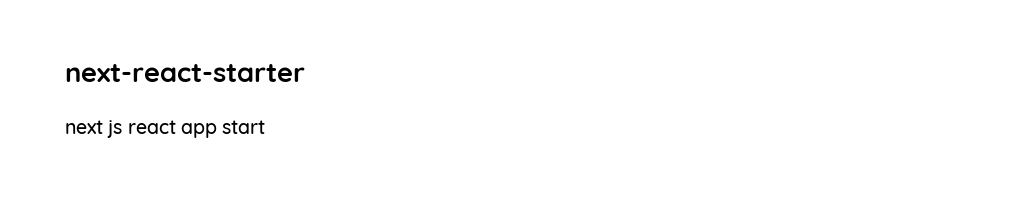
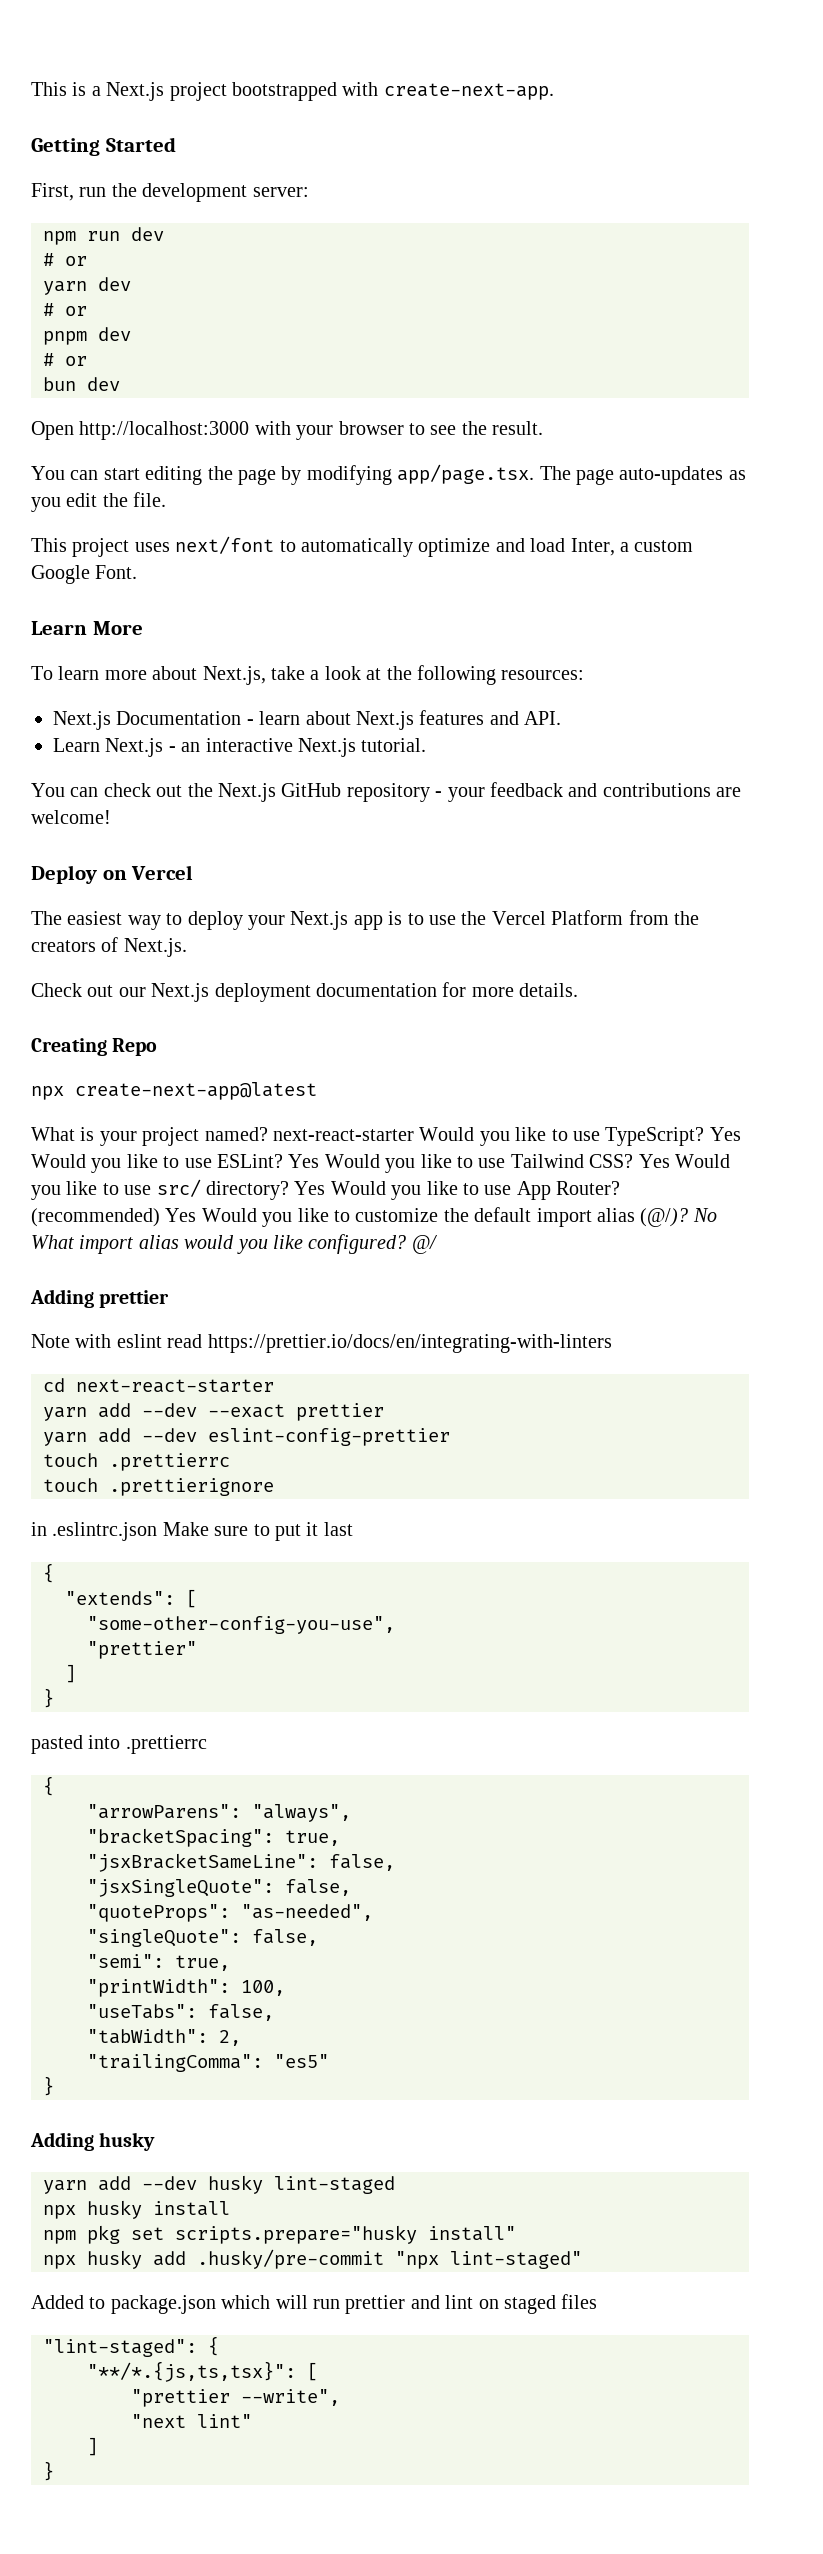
[65,64,305,82] [65,120,266,138] next-react-starter // next js react app start -> [31,82,554,101] [31,137,176,156] [31,183,309,202] [43,227,164,245] [43,253,87,266] [43,277,131,295] [43,303,87,316] [43,327,131,345] [43,353,87,366] [43,377,120,391] [31,421,544,440] [31,464,746,485] [31,492,167,512] [31,536,694,557] [31,565,138,584] [31,621,143,635] [31,665,585,685] [53,710,562,730] [53,738,427,757] [31,782,742,802] [31,810,111,824] [31,865,194,884] [31,910,699,930] [31,937,187,957] [31,982,579,1002] [31,1038,158,1056] [31,1082,317,1100] [31,1127,741,1146] [31,1154,730,1173] [31,1179,621,1200] [31,1207,717,1227] [31,1234,438,1254] [30,1289,170,1308] [31,1334,612,1353] [43,1378,274,1393] [43,1403,384,1421] [43,1428,450,1446] [43,1453,230,1471] [43,1478,274,1496] [31,1522,353,1541] [43,1563,54,1583] [65,1589,197,1608] [87,1616,395,1634] [87,1641,197,1659] [65,1664,76,1683] [43,1688,54,1708] [31,1735,207,1754] [43,1776,54,1796] [87,1804,351,1822] [87,1828,340,1847] [87,1853,395,1872] [87,1879,351,1897] [87,1904,373,1922] [87,1929,318,1947] [87,1954,230,1971] [87,1979,285,1997] [87,2004,274,2021] [87,2029,241,2046] [87,2054,329,2072] [43,2076,54,2096] [30,2132,156,2151] [43,2175,395,2194] [43,2200,230,2219] [43,2225,516,2244] [43,2249,582,2269] [31,2294,598,2314] [43,2336,219,2357] [87,2361,318,2382] [131,2389,340,2407] [131,2414,252,2428] [87,2437,98,2456] [43,2461,54,2481] This is a Next.js project bootstrapped with create-next-app. // Getting Started // First, run the development server: // npm run dev // # or // yarn dev // # or // pnpm dev // # or // bun dev // Open http://localhost:3000 with your browser to see the result. // You can start editing the page by modifying app/page.tsx. The page auto-updates as you edit the file. // This project uses next/font to automatically optimize and load Inter, a custom Google Font. // Learn More // To learn more about Next.js, take a look at the following resources: // Next.js Documentation - learn about Next.js features and API. // Learn Next.js - an interactive Next.js tutorial. // You can check out the Next.js GitHub repository - your feedback and contributions are welcome! // Deploy on Vercel // The easiest way to deploy your Next.js app is to use the Vercel Platform from the creators of Next.js. // Check out our Next.js deployment documentation for more details. // Creating Repo // npx create-next-app@latest // What is your project named? next-react-starter Would you like to use TypeScript? Yes Would you like to use ESLint? Yes Would you like to use Tailwind CSS? Yes Would you like to use src/ directory? Yes Would you like to use App Router? (recommended) Yes Would you like to customize the default import alias (@/)? No What import alias would you like configured? @/ // Adding prettier // Note with eslint read https://prettier.io/docs/en/integrating-with-linters // cd next-react-starter // yarn add --dev --exact prettier // yarn add --dev eslint-config-prettier // touch .prettierrc // touch .prettierignore // in .eslintrc.json Make sure to put it last // { // "extends": [ // "some-other-config-you-use", // "prettier" // ] // } // pasted into .prettierrc // { // "arrowParens": "always", // "bracketSpacing": true, // "jsxBracketSameLine": false, // "jsxSingleQuote": false, // "quoteProps": "as-needed", // "singleQuote": false, // "semi": true, // "printWidth": 100, // "useTabs": false, // "tabWidth": 2, // "trailingComma": "es5" // } // Adding husky // yarn add --dev husky lint-staged // npx husky install // npm pkg set scripts.prepare="husky install" // npx husky add .husky/pre-commit "npx lint-staged" // Added to package.json which will run prettier and lint on staged files // "lint-staged": { // "**/*.{js,ts,tsx}": [ // "prettier --write", // "next lint" // ] // }

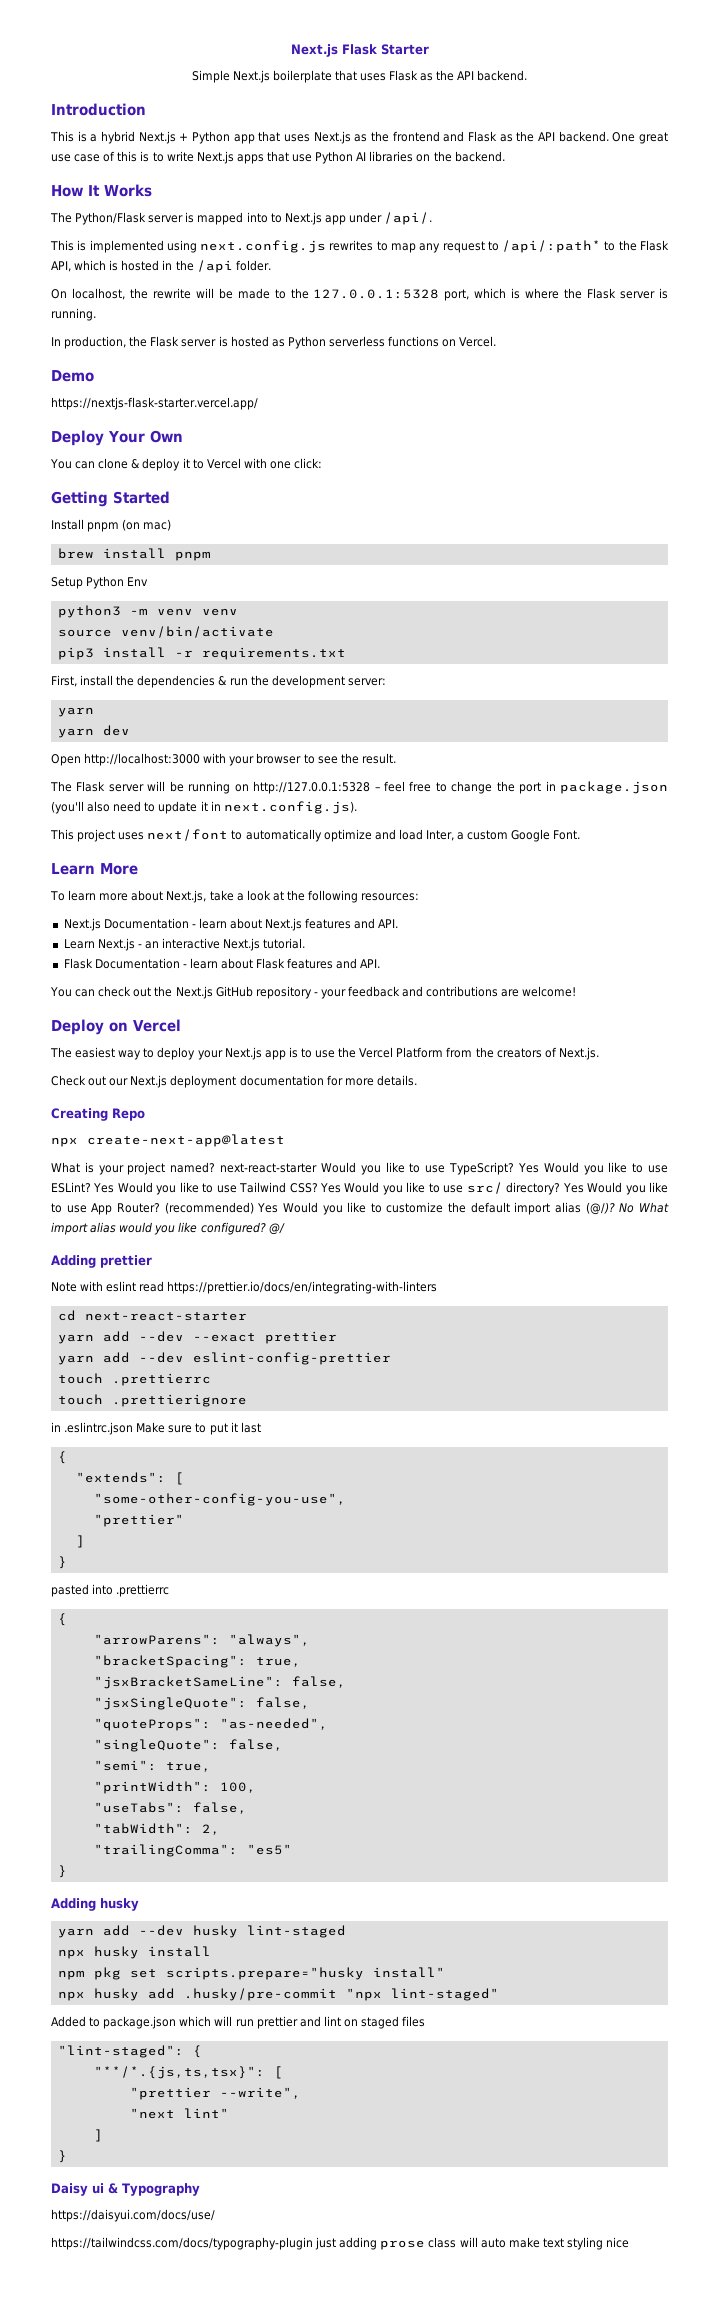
[31,82,554,101] [31,137,176,156] [31,183,309,202] [43,227,164,245] [43,253,87,266] [43,277,131,295] [43,303,87,316] [43,327,131,345] [43,353,87,366] [43,377,76,391] This is a Next.js project bootstrapped with create-next-app. // Getting Started // First, run the development server: // npm run dev // # or // yarn dev // # or // pnpm dev // # or // bun -> [290,44,429,57] [191,70,528,83] [51,103,146,116] [50,131,669,144] [51,151,505,164] [51,184,152,197] [50,212,433,225] [50,240,670,253] [51,260,271,273] [51,288,669,301] [51,308,96,321] [51,336,497,349] [51,370,94,382] [51,397,258,410] [51,430,183,446] [50,458,323,471] [51,491,170,507] [51,519,172,532] [57,548,211,561] [51,576,149,589] [57,605,238,618] [57,626,274,638] [57,647,346,660] [51,675,386,688] [57,707,94,717] [57,728,94,738] Next.js Flask Starter // Simple Next.js boilerplate that uses Flask as the API backend. // Introduction // This is a hybrid Next.js + Python app that uses Next.js as the frontend and Flask as the API backend. One great use case of this is to write Next.js apps that use Python AI libraries on the backend. // How It Works // The Python/Flask server is mapped into to Next.js app under /api/. // This is implemented using next.config.js rewrites to map any request to /api/:path* to the Flask API, which is hosted in the /api folder. // On localhost, the rewrite will be made to the 127.0.0.1:5328 port, which is where the Flask server is running. // In production, the Flask server is hosted as Python serverless functions on Vercel. // Demo // https://nextjs-flask-starter.vercel.app/ // Deploy Your Own // You can clone & deploy it to Vercel with one click: // Getting Started // Install pnpm (on mac) // brew install pnpm // Setup Python Env // python3 -m venv venv // source venv/bin/activate // pip3 install -r requirements.txt // First, install the dependencies & run the development server: // yarn // yarn
[31,464,746,485] [31,492,167,512] You can start editing the page by modifying app/page.tsx. The page auto-updates as you edit the file. -> [50,781,668,794] [51,801,357,814] The Flask server will be running on http://127.0.0.1:5328 – feel free to change the port in package.json (you'll also need to update it in next.config.js).
(427, 745) none -> [63,958,381,969] // Flask Documentation - learn about Flask features and API.
(54, 2471) none -> [51,2183,200,2196] [51,2209,215,2222] [51,2237,630,2250] // Daisy ui & Typography // https://daisyui.com/docs/use/ // https://tailwindcss.com/docs/typography-plugin just adding prose class will auto make text styling nice

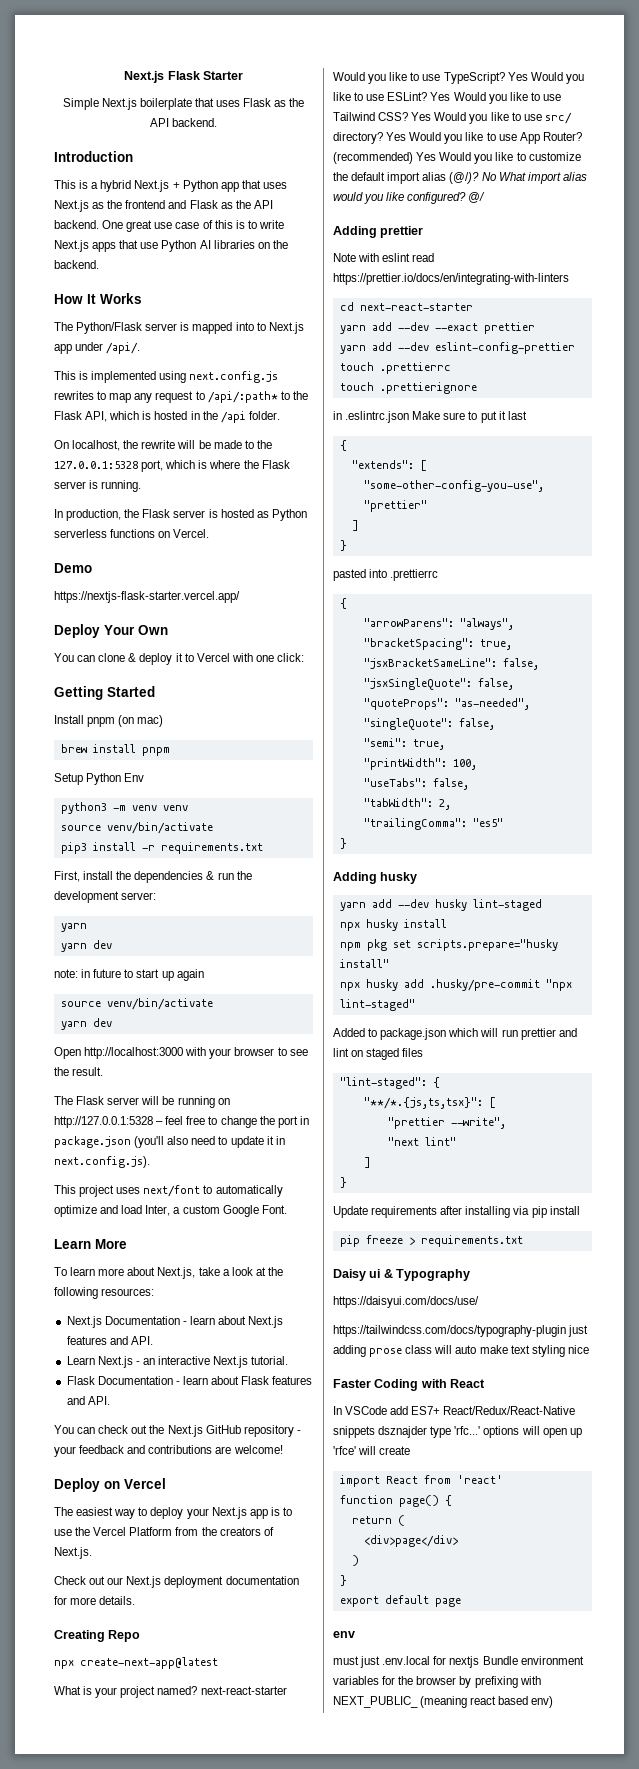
(130, 730) none -> [54,969,204,981] [60,998,213,1010] [60,1018,112,1030] // note: in future to start up again // source venv/bin/activate // yarn dev
(67, 2156) none -> [333,1206,580,1218] [339,1235,523,1247] // Update requirements after installing via pip install // pip freeze > requirements.txt
(630, 2242) none -> [333,1379,486,1391] [333,1406,576,1415] [333,1426,582,1438] [333,1446,411,1455] [339,1475,503,1487] [339,1495,452,1507] [351,1515,405,1526] [363,1535,458,1547] [351,1555,359,1566] [339,1575,347,1586] [339,1595,461,1607] [333,1631,355,1638] [333,1656,584,1668] [333,1676,541,1688] [333,1696,554,1708] // Faster Coding with React // In VSCode add ES7+ React/Redux/React-Native snippets dsznajder type 'rfc...' options will open up 'rfce' will create // import React from 'react' // function page() { // return ( // <div>page</div> // ) // } // export default page // env // must just .env.local for nextjs Bundle environment variables for the browser by prefixing with NEXT_PUBLIC_ (meaning react based env)

